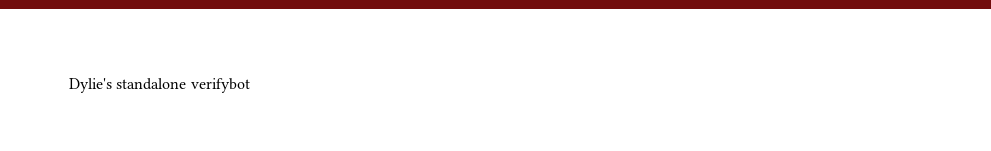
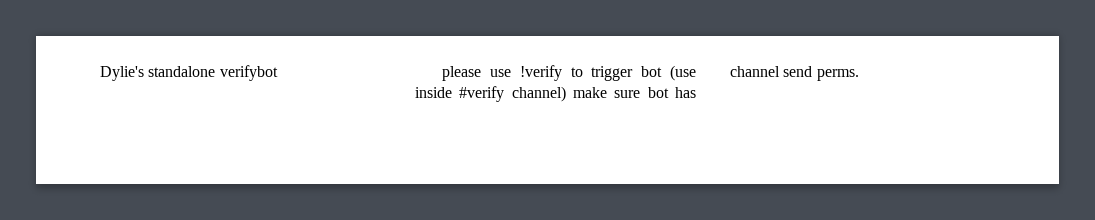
(250, 85) none -> [442,65,696,81] [415,86,696,102] [730,66,859,81] // please use !verify to trigger bot (use inside #verify channel) make sure bot has channel send perms.

